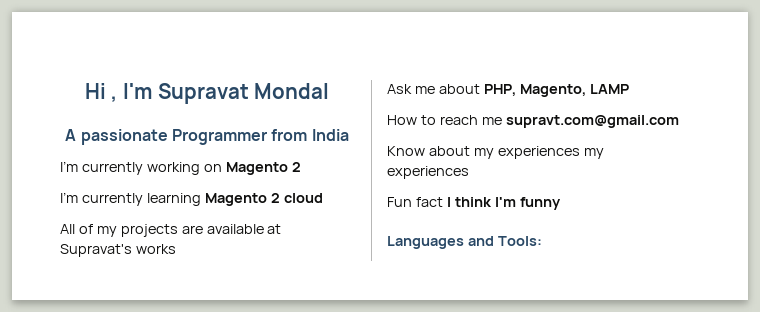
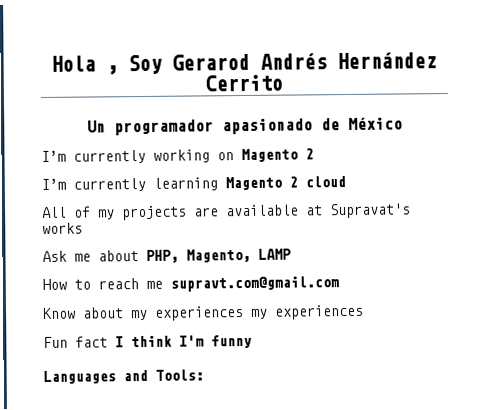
[84,83,330,104] [65,129,349,145] Hi , I'm Supravat Mondal // A passionate Programmer from India -> [51,52,437,75] [205,74,283,92] [87,116,403,136] Hola , Soy Gerarod Andrés Hernández Cerrito // Un programador apasionado de México

